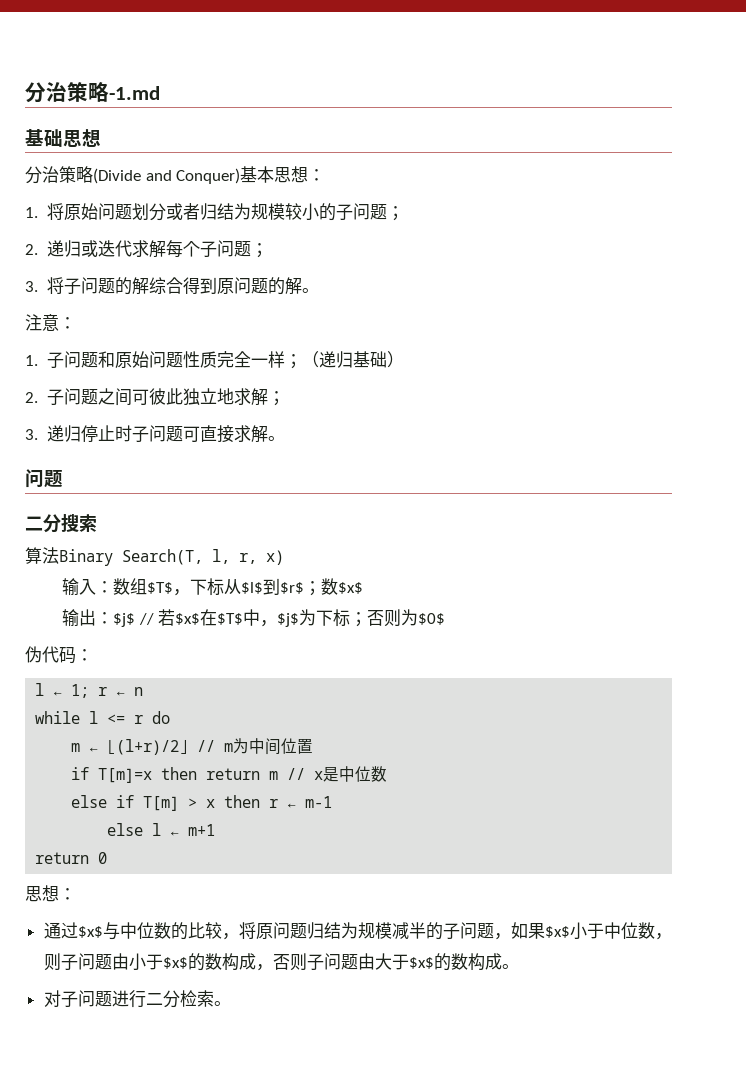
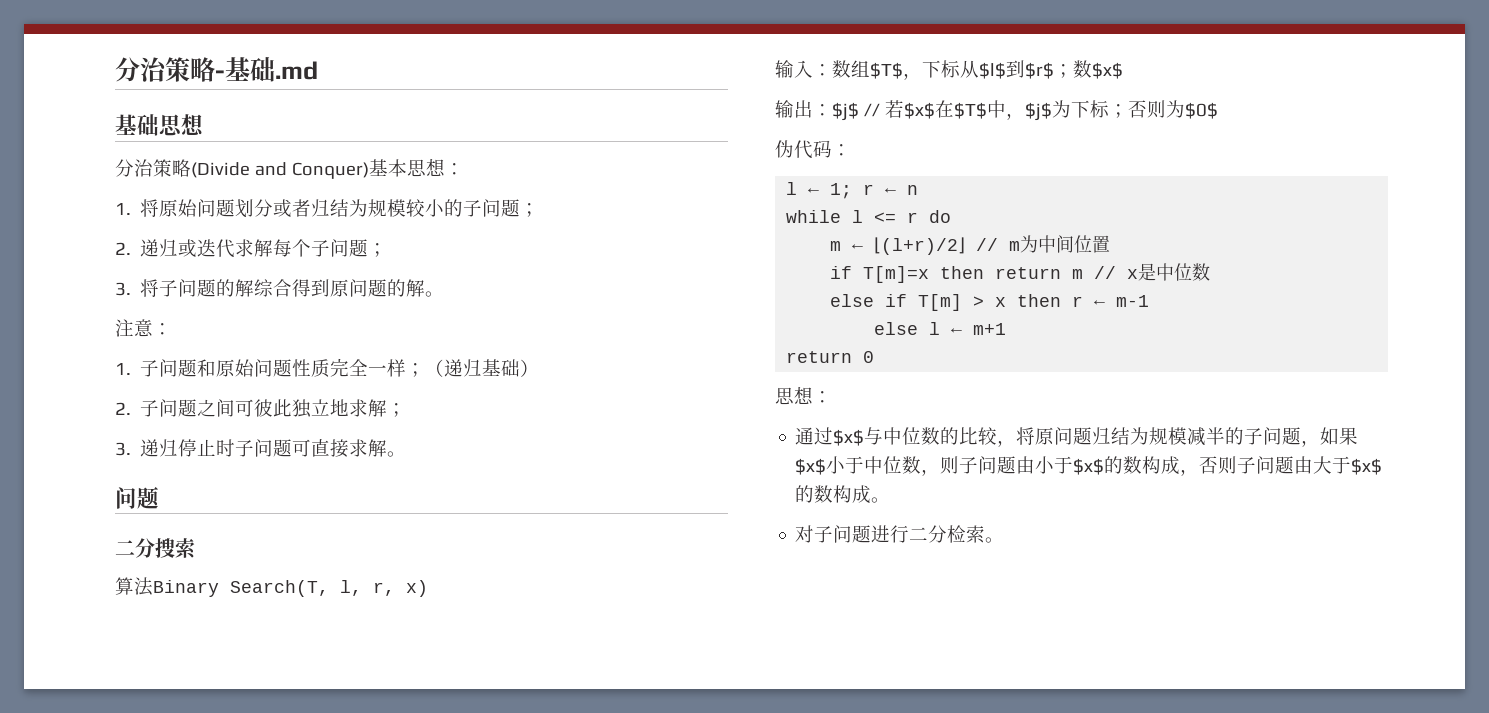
[25,81,160,103] 分治策略-1.md -> [115,57,318,82] 分治策略-基础.md

